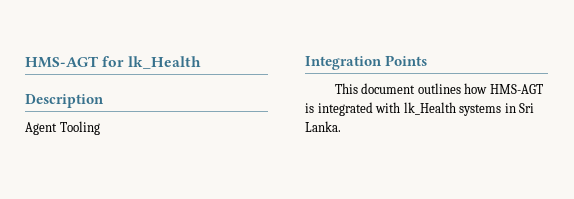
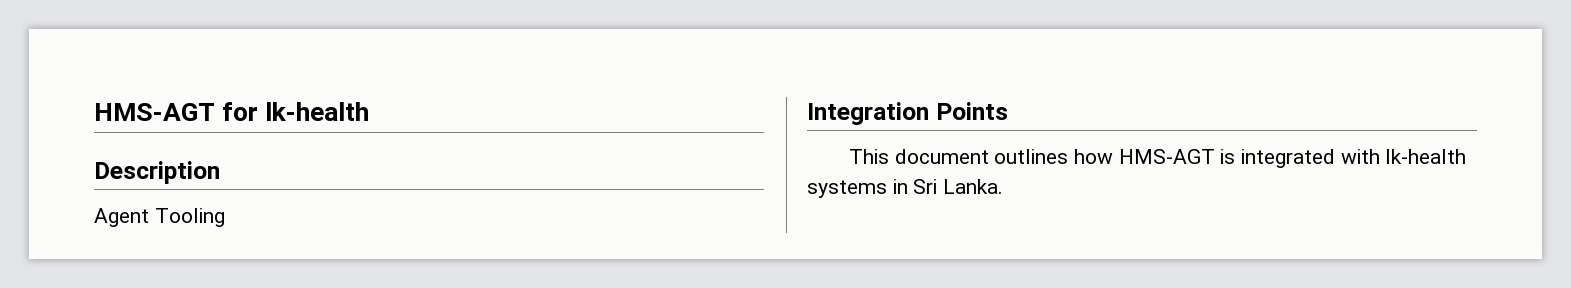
[128,56,202,69] lk_Health -> [265,102,370,121] lk-health
[403,102,456,115] lk_Health -> [1385,149,1467,164] lk-health

